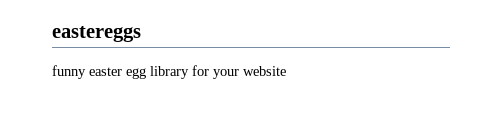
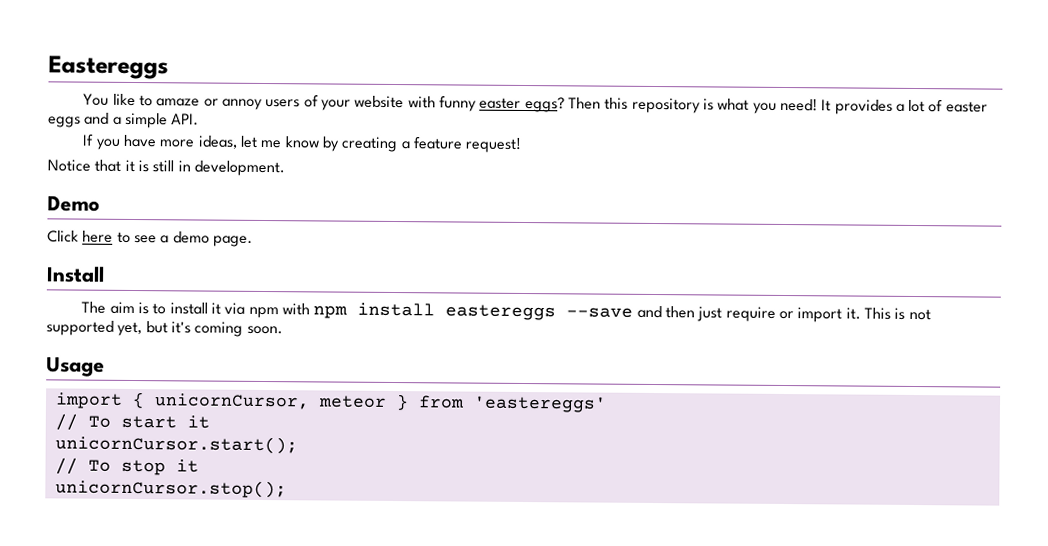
[52,26,141,42] [52,65,286,79] eastereggs // funny easter egg library for your website -> [48,55,169,80] [83,93,988,115] [48,112,200,129] [82,133,523,153] [47,159,285,177] [47,195,100,212] [47,230,253,247] [46,266,105,283] [81,301,931,323] [46,320,283,337] [46,356,105,377] [54,391,607,413] [54,413,210,431] [54,435,298,455] [54,457,199,476] [54,479,287,499] Eastereggs // You like to amaze or annoy users of your website with funny easter eggs? Then this repository is what you need! It provides a lot of easter eggs and a simple API. // If you have more ideas, let me know by creating a feature request! // Notice that it is still in development. // Demo // Click here to see a demo page. // Install // The aim is to install it via npm with npm install eastereggs --save and then just require or import it. This is not supported yet, but it's coming soon. // Usage // import { unicornCursor, meteor } from 'eastereggs' // // To start it // unicornCursor.start(); // // To stop it // unicornCursor.stop();

